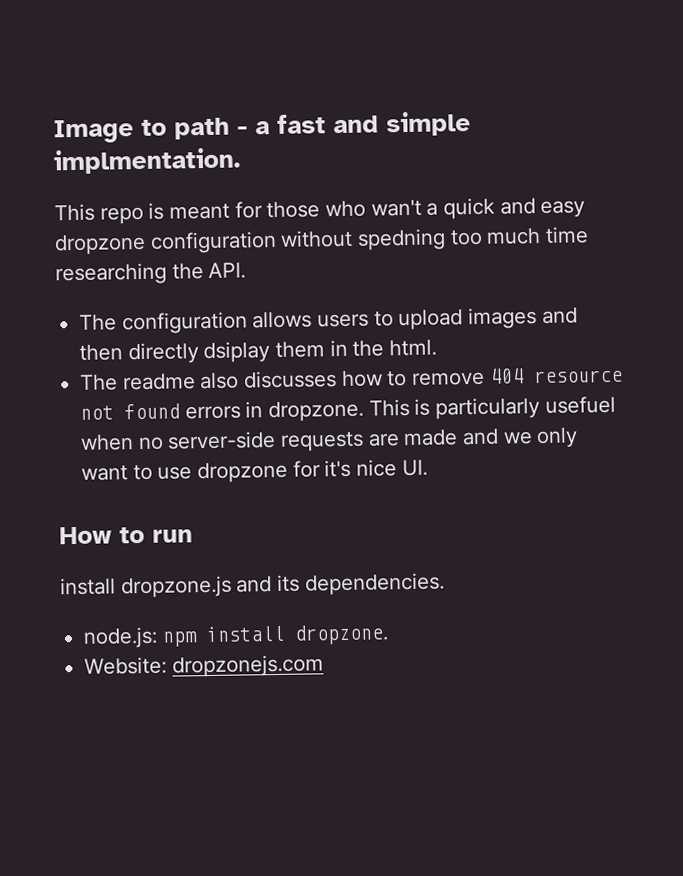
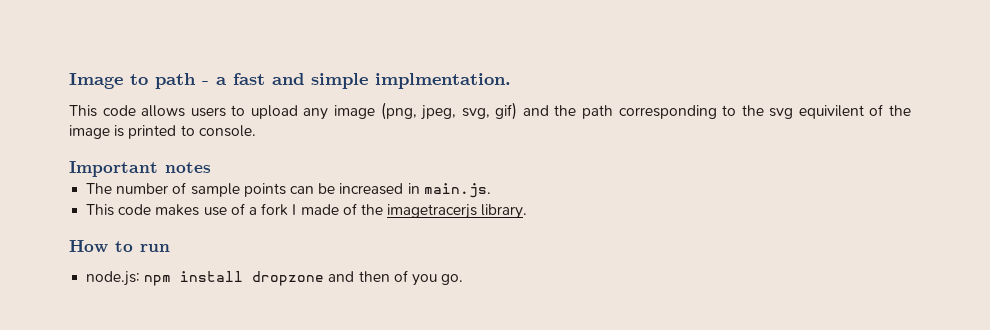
[99,197,586,225] [54,226,590,256] [55,262,247,286] [79,307,578,335] [79,339,438,365] [80,368,623,391] [80,395,616,423] [80,427,579,452] [81,459,428,484] [59,526,193,545] [60,572,445,599] [83,624,389,649] [84,654,324,678] repo is meant for those who wan't a quick and easy dropzone configuration without spedning too much time researching the API. // The configuration allows users to upload images and then directly dsiplay them in the html. // The readme also discusses how to remove 404 resource not found errors in dropzone. This is particularly usefuel when no server-side requests are made and we only want to use dropzone for it's nice UI. // How to run // install dropzone.js and its dependencies. // node.js: npm install dropzone. // Website: dropzonejs.com -> [102,102,911,120] [69,125,256,139] [69,161,211,177] [86,182,491,198] [86,203,528,219] [69,240,170,253] [86,270,464,286] code allows users to upload any image (png, jpeg, svg, gif) and the path corresponding to the svg equivilent of the image is printed to console. // Important notes // The number of sample points can be increased in main.js. // This code makes use of a fork I made of the imagetracerjs library. // How to run // node.js: npm install dropzone and then of you go.

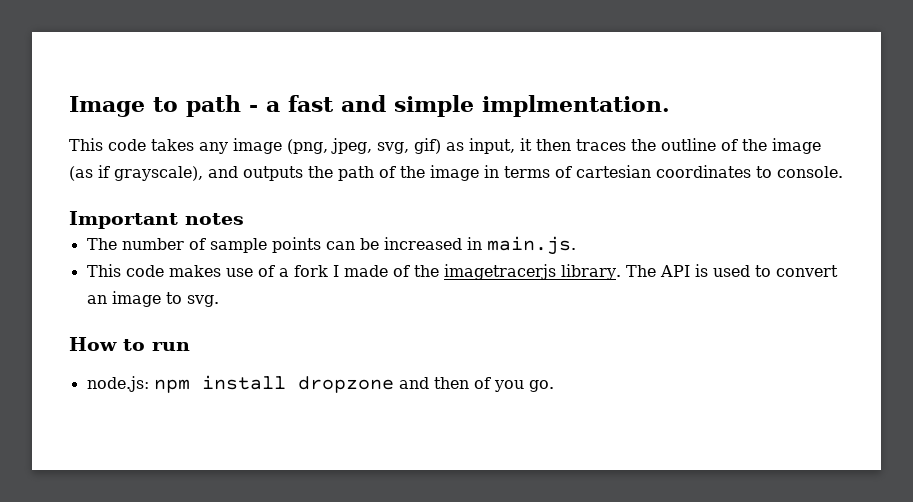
[141,105,298,119] allows users to upload -> [151,139,194,151] takes
[522,104,911,119] [69,125,177,139] and the path corresponding to the svg equivilent of the image is printed -> [446,138,821,154] [69,165,751,181] as input, it then traces the outline of the image (as if grayscale), and outputs the path of the image in terms of cartesian coordinates
(528, 211) none -> [625,264,838,277] [86,291,219,307] The API is used to convert an image to svg.

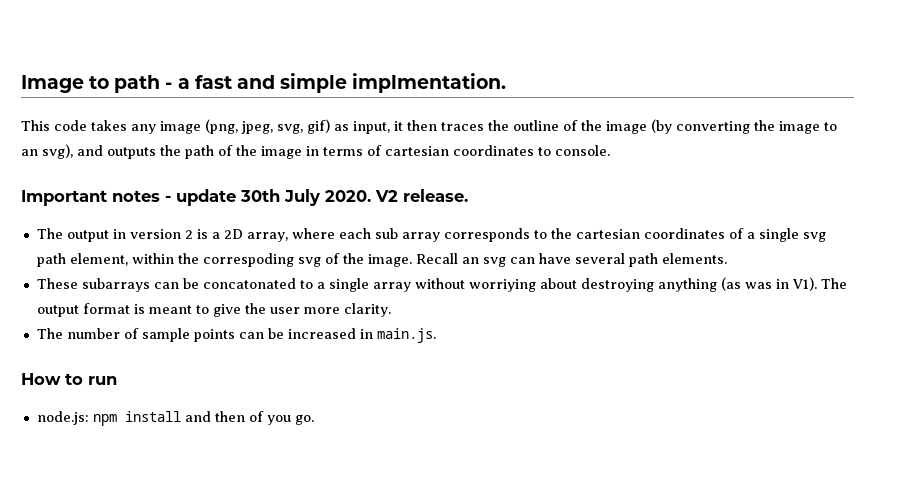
[69,165,203,181] (as if grayscale), -> [651,119,837,134] [21,144,73,159] (by converting the image to an svg),
(244, 219) none -> [165,189,468,206] [36,228,826,242] [36,253,727,267] [36,277,847,292] [36,303,391,317] - update 30th July 2020. V2 release. // The output in version 2 is a 2D array, where each sub array corresponds to the cartesian coordinates of a single svg path element, within the correspoding svg of the image. Recall an svg can have several path elements. // These subarrays can be concatonated to a single array without worriying about destroying anything (as was in V1). The output format is meant to give the user more clarity.
[86,264,838,280] [86,291,219,307] // This code makes use of a fork I made of the imagetracerjs library. The API is used to convert an image to svg. -> (436, 335) none
[297,376,394,393] dropzone -> (181, 416) none

